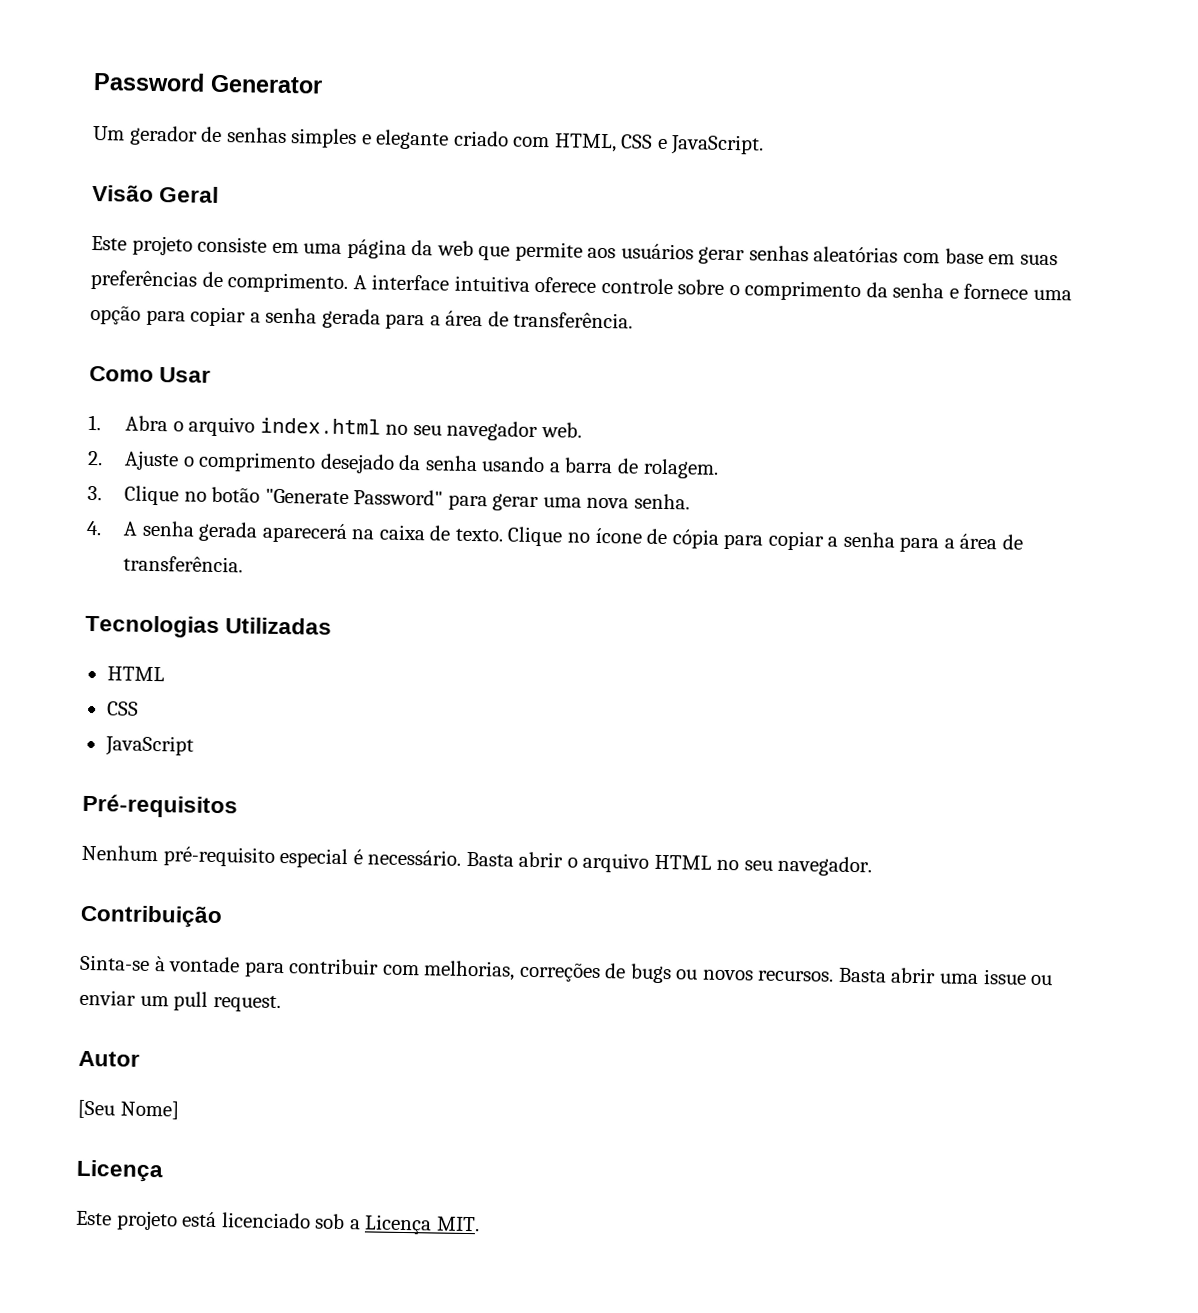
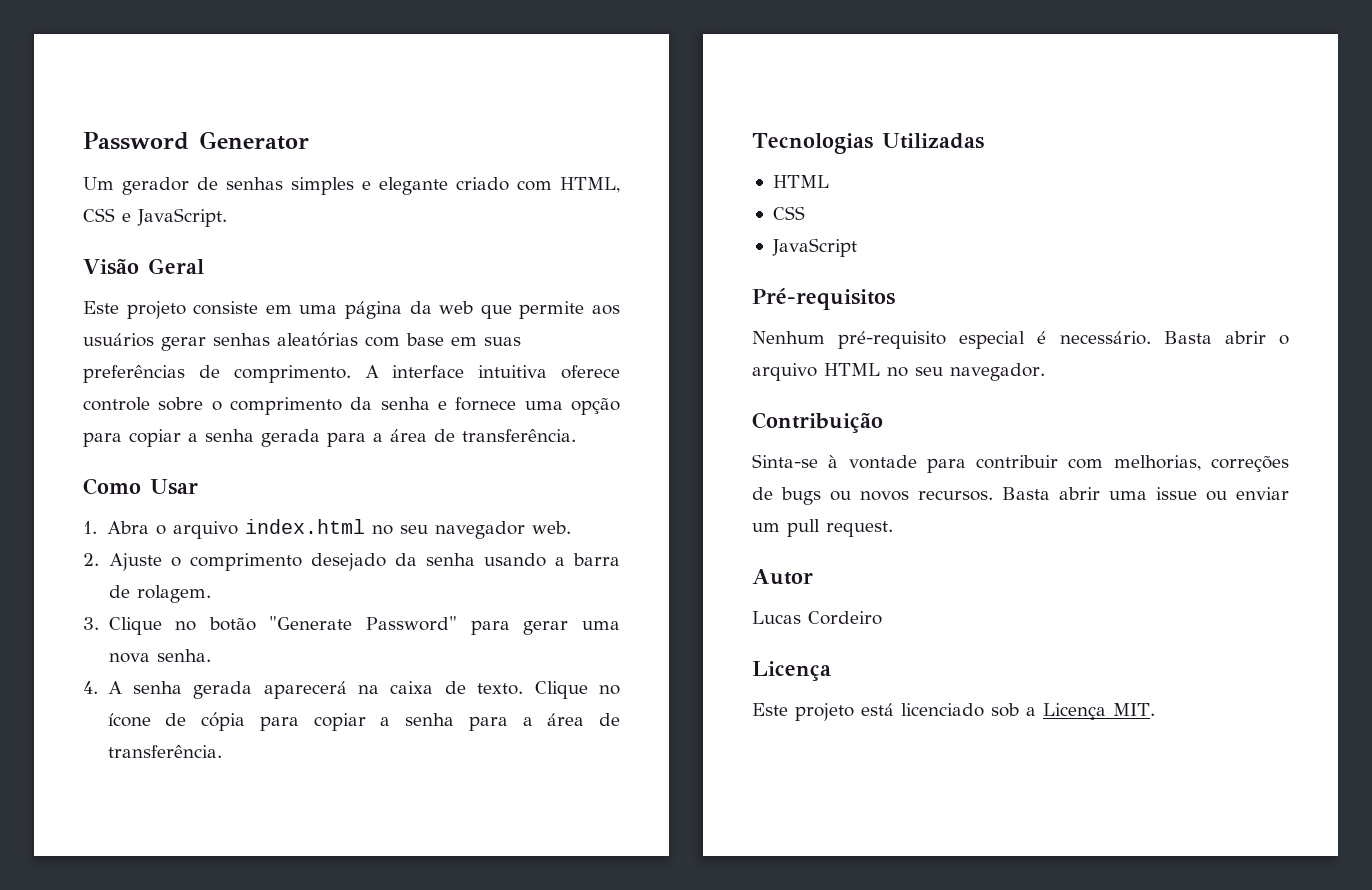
[77,1099,179,1120] [Seu Nome] -> [752,611,882,625] Lucas Cordeiro

